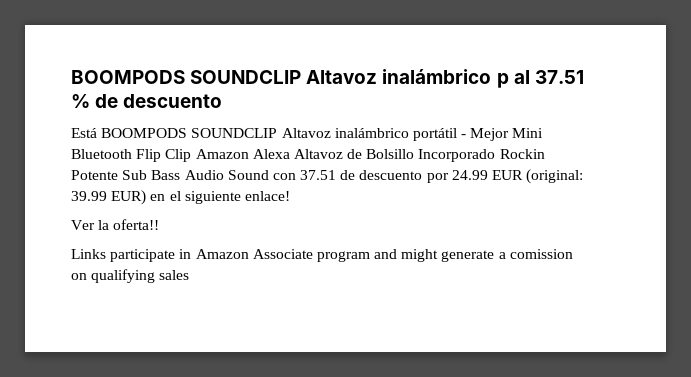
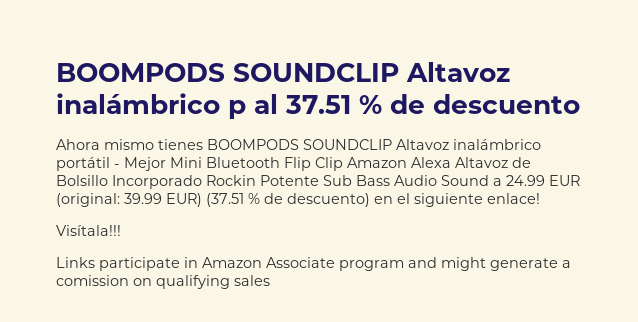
[71,128,97,138] Está -> [56,139,203,150] Ahora mismo tienes
[272,170,449,183] con 37.51 de descuento por -> [493,178,502,186] a
(147, 197) none -> [206,193,370,207] (37.51 % de descuento)
[71,219,160,230] Ver la oferta!! -> [56,225,121,236] Visítala!!!

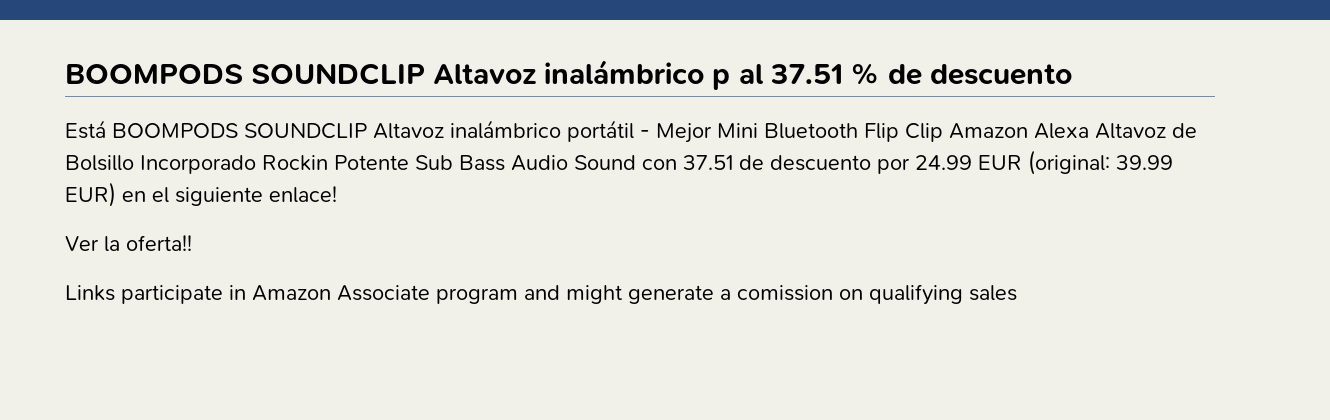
[56,139,203,150] Ahora mismo tienes -> [65,120,106,139] Está
[493,178,502,186] a -> [642,155,910,174] con 37.51 de descuento por
[206,193,370,207] (37.51 % de descuento) -> (116, 194) none
[56,225,121,236] Visítala!!! -> [65,235,192,252] Ver la oferta!!

